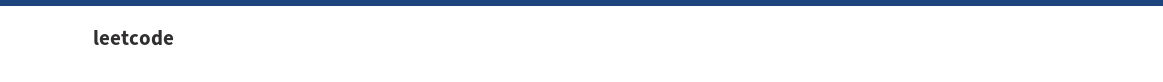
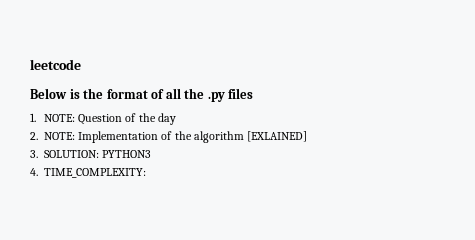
(174, 38) none -> [30,88,254,102] [30,113,176,125] [30,131,308,143] [30,150,152,158] [30,168,146,178] // Below is the format of all the .py files // 1. NOTE: Question of the day // 2. NOTE: Implementation of the algorithm [EXLAINED] // 3. SOLUTION: PYTHON3 // 4. TIME_COMPLEXITY:

